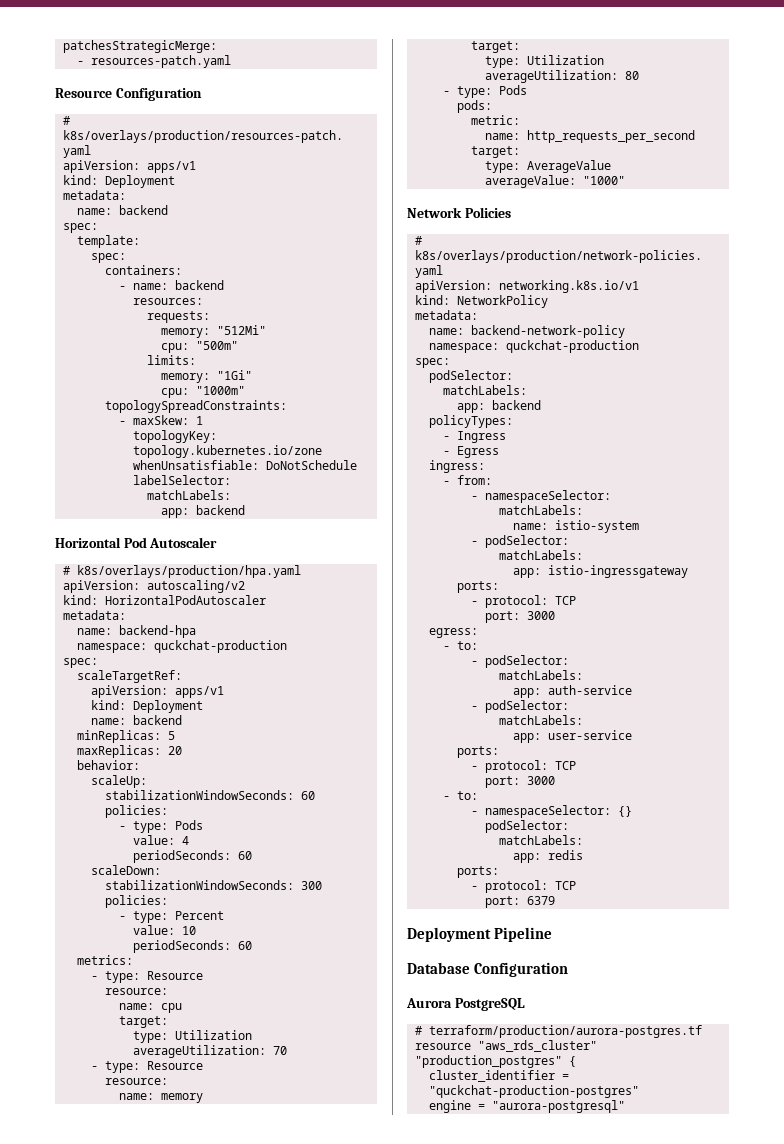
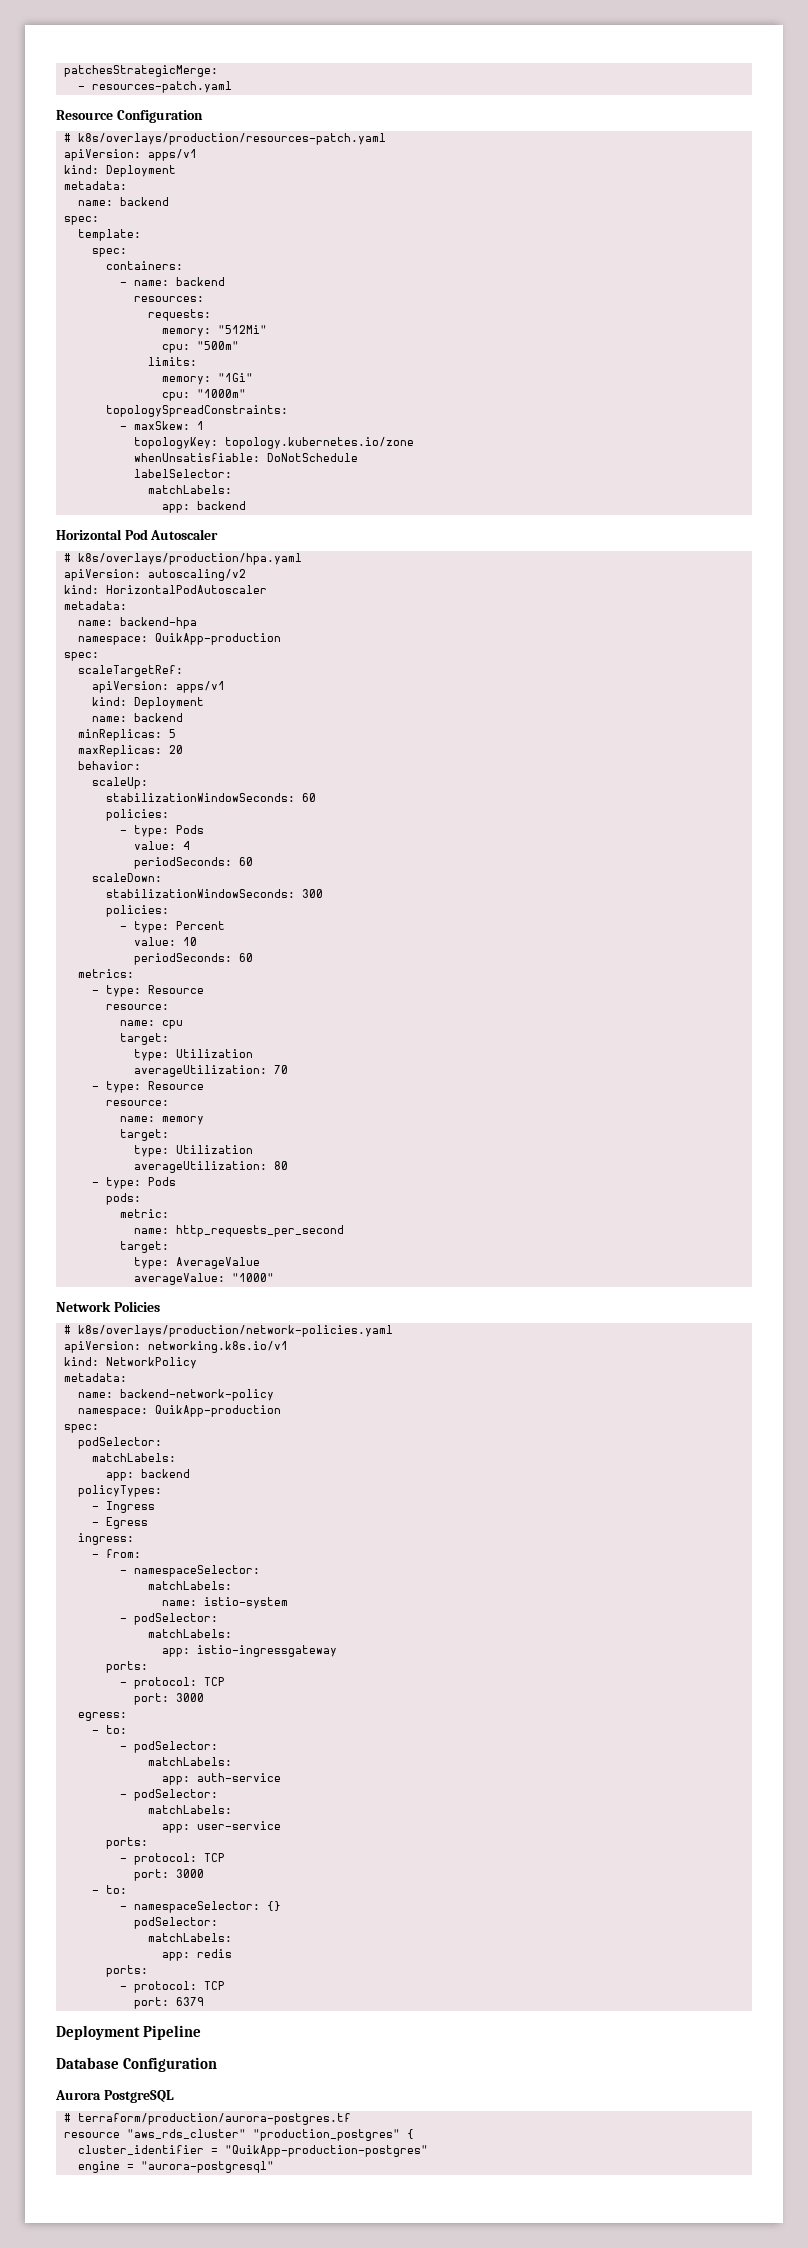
[153,640,287,653] quckchat-production -> [154,633,281,645] QuikApp-production
[505,340,639,353] quckchat-production -> [154,1405,281,1417] QuikApp-production
[428,1085,639,1098] "quckchat-production-postgres" -> [224,2145,428,2157] "QuikApp-production-postgres"

